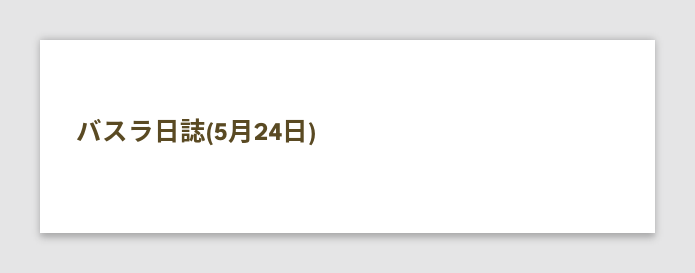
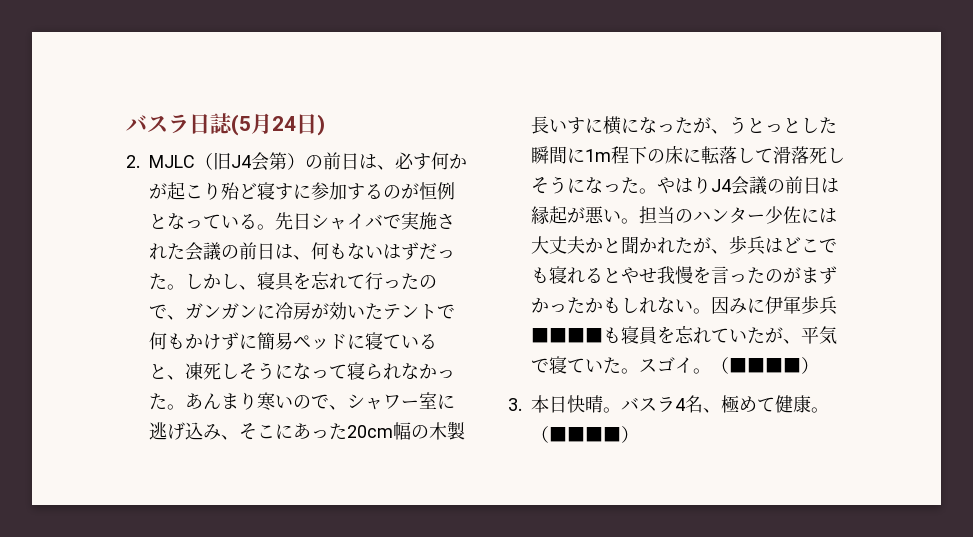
(316, 134) none -> [126,152,467,171] [149,182,455,200] [149,212,455,230] [149,242,455,261] [149,271,437,291] [149,302,455,320] [149,332,437,350] [149,362,455,380] [149,392,455,411] [149,421,465,440] [531,116,837,135] [531,145,845,165] [531,176,839,195] [531,206,837,225] [531,235,837,255] [531,266,837,284] [531,295,837,315] [531,325,837,344] [531,356,819,374] [508,395,829,413] [531,426,639,443] // 2. MJLC（旧J4会第）の前日は、必す何かが起こり殆ど寝すに参加するのが恒例となっている。先日シャイバで実施された会議の前日は、何もないはずだった。しかし、寝具を忘れて行ったので、ガンガンに冷房が効いたテントで何もかけずに簡易ペッドに寝ていると、凍死しそうになって寝られなかった。あんまり寒いので、シャワー室に逃げ込み、そこにあった20cm幅の木製長いすに横になったが、うとっとした瞬間に1m程下の床に転落して滑落死しそうになった。やはりJ4会議の前日は縁起が悪い。担当のハンター少佐には大丈夫かと聞かれたが、歩兵はどこでも寝れるとやせ我慢を言ったのがまずかったかもしれない。因みに伊軍歩兵■■■■も寝員を忘れていたが、平気で寝ていた。スゴイ。（■■■■） // 3.本日快晴。バスラ4名、極めて健康。（■■■■）

